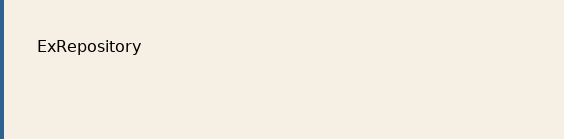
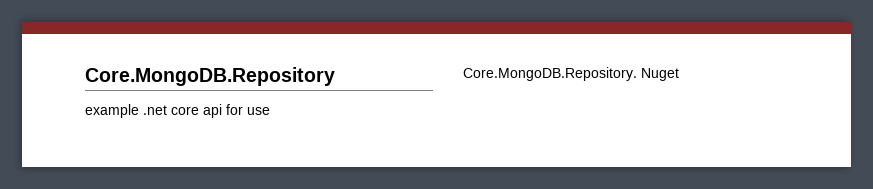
[37,40,141,55] ExRepository -> [85,67,335,86] [85,104,270,118] [463,67,679,81] Core.MongoDB.Repository // example .net core api for use Core.MongoDB.Repository. Nuget

